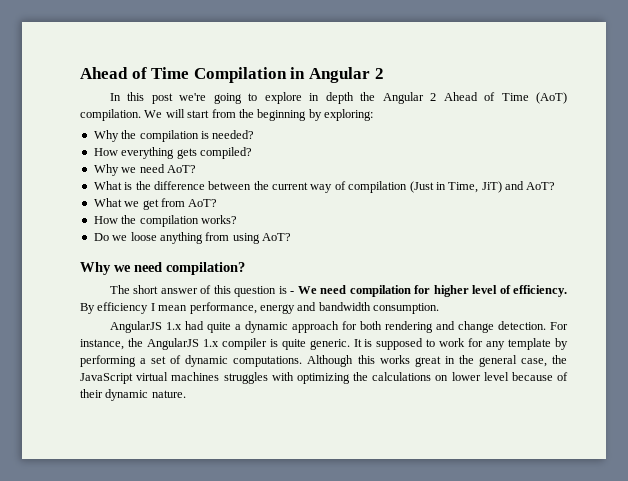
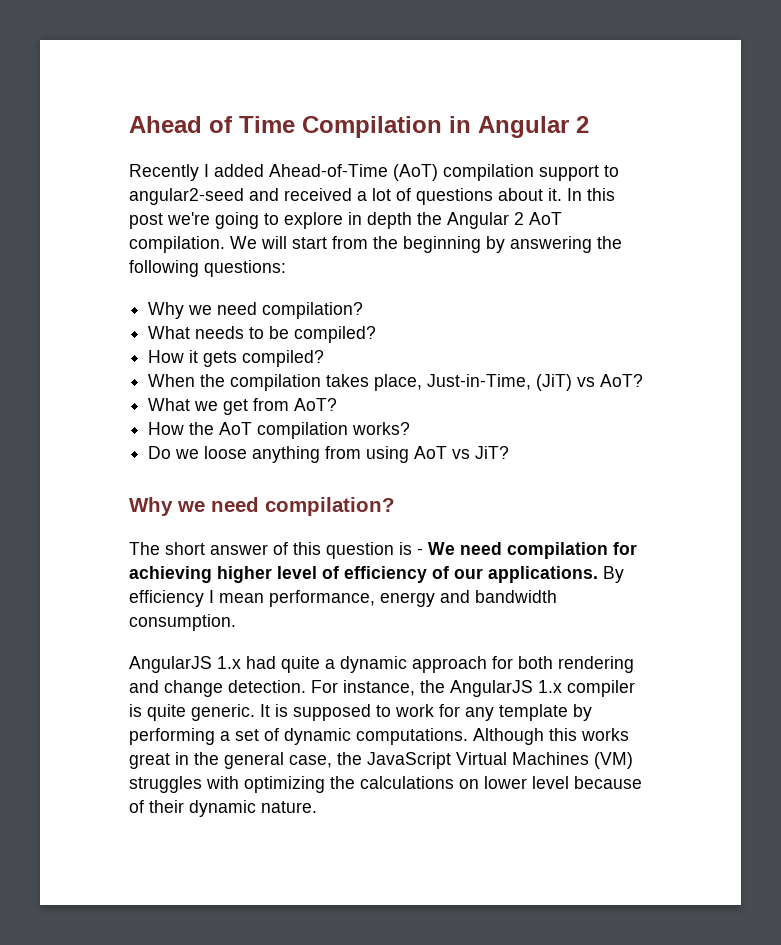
(384, 73) none -> [129,164,619,181] [129,188,562,205] Recently I added Ahead-of-Time (AoT) compilation support to angular2-seed and received a lot of questions about it.
[443,92,568,104] Ahead of Time (AoT) -> [529,212,562,225] AoT
[324,109,373,121] [93,130,255,142] [93,147,252,159] [93,164,196,176] [93,181,524,193] exploring: // Why the compilation is needed? // How everything gets compiled? // Why we need AoT? // What is the difference between the current way of compilation (Just in Time, JiT) and -> [510,236,622,253] [129,260,286,277] [148,302,364,319] [148,326,377,343] [148,350,325,367] [148,374,596,391] answering the following questions: // Why we need compilation? // What needs to be compiled? // How it gets compiled? // When the compilation takes place, Just-in-Time, (JiT) vs
(137, 219) none -> [219,422,253,435] AoT
[262,233,291,241] AoT? -> [414,446,510,459] AoT vs JiT?
(431, 289) none -> [129,566,212,583] achieving
[513,285,568,297] efficiency. -> [344,566,598,583] efficiency of our applications.
[136,372,220,381] virtual machines -> [456,752,633,769] Virtual Machines (VM)

